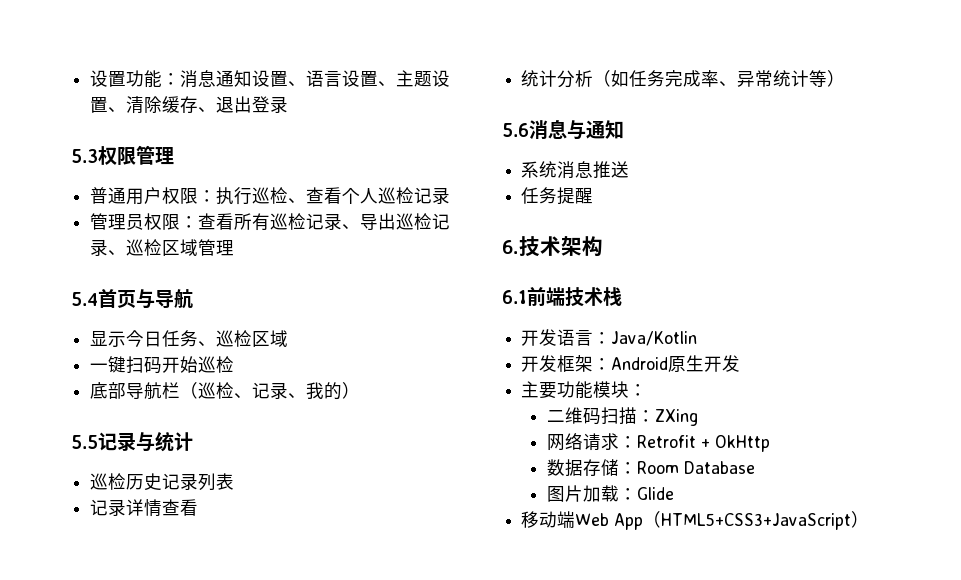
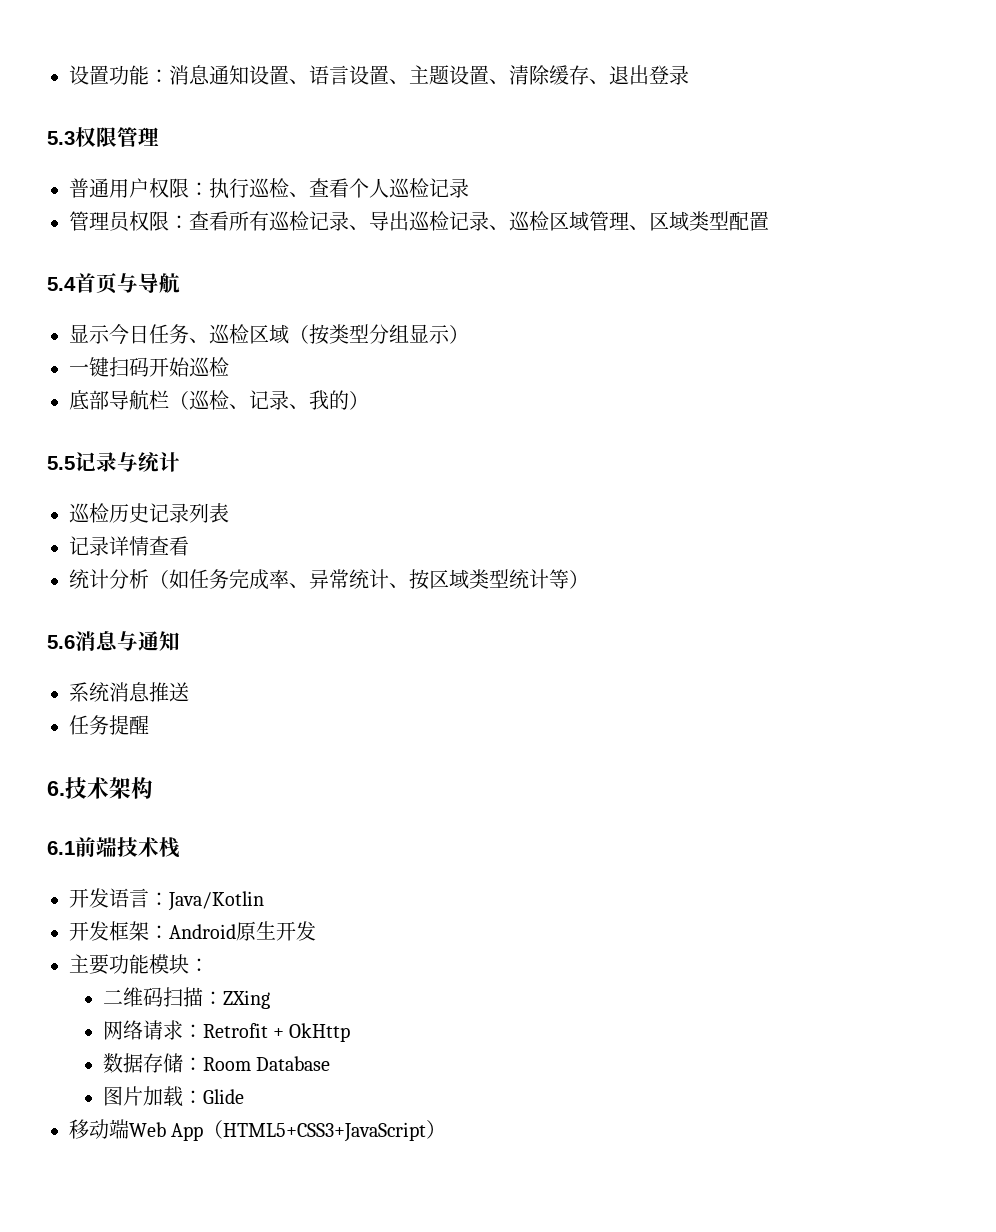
(235, 248) none -> [629,211,769,231] 、区域类型配置
(289, 338) none -> [289,324,469,345] （按类型分组显示）
(810, 78) none -> [389,569,549,590] 、按区域类型统计

